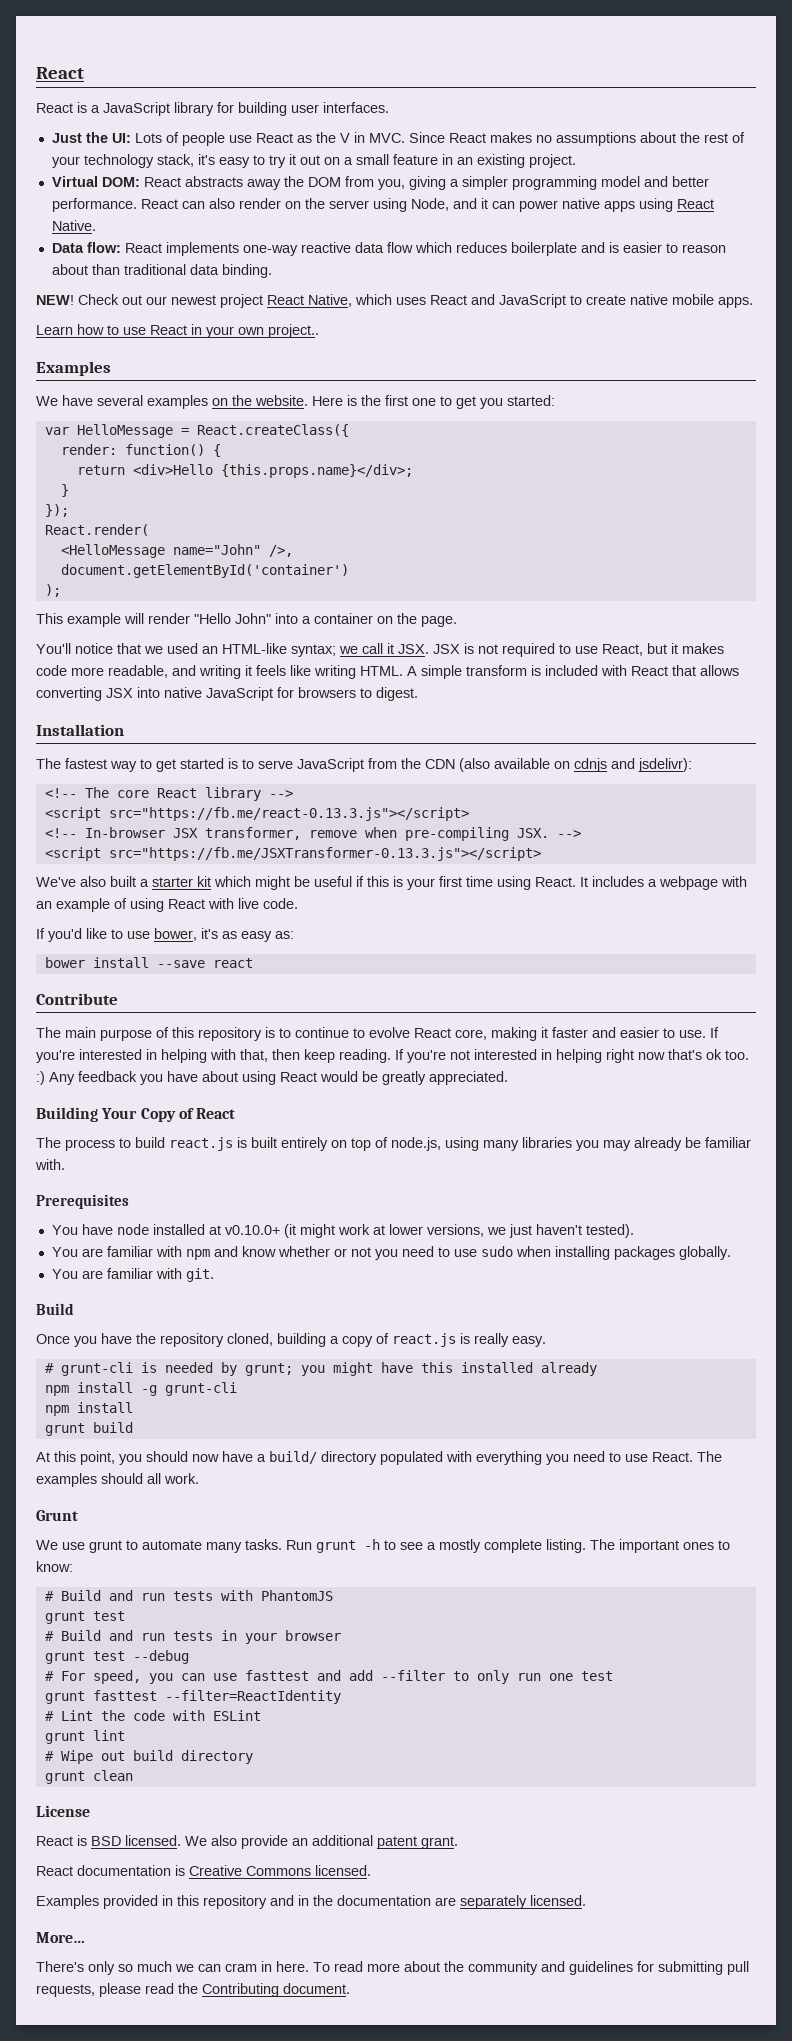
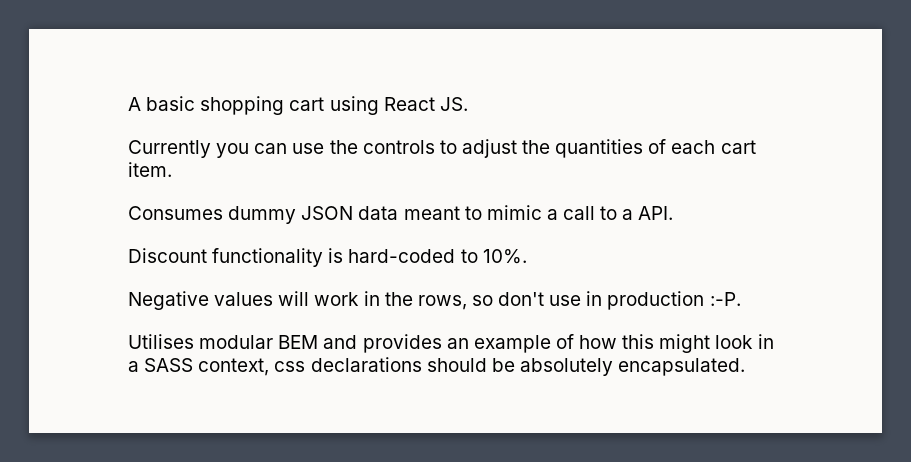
[36,67,84,79] [36,102,389,116] [51,132,745,146] [51,154,576,168] [51,176,709,190] [51,198,714,212] [51,220,96,231] [51,242,726,256] [51,264,272,278] [36,294,753,308] [36,324,319,338] [36,361,111,376] [36,395,555,409] [44,424,349,438] [60,444,221,457] [76,464,413,478] [60,484,69,497] [44,504,69,517] [44,524,149,536] [60,544,293,558] [60,564,349,578] [44,584,61,597] [36,613,457,627] [36,643,724,657] [36,665,739,679] [36,687,418,701] [36,724,124,736] [36,758,692,772] [44,787,293,801] [44,807,469,821] [44,827,581,841] [44,847,541,861] [36,876,747,890] [36,898,298,912] [36,928,294,942] [44,957,253,968] [36,993,118,1005] [36,1027,719,1041] [36,1049,749,1063] [36,1071,508,1085] [36,1107,236,1122] [36,1137,751,1151] [35,1159,65,1170] [36,1194,129,1209] [51,1224,634,1238] [51,1246,731,1260] [51,1268,214,1282] [36,1303,74,1315] [36,1333,546,1347] [44,1362,597,1376] [44,1382,237,1396] [44,1402,133,1416] [44,1422,133,1436] [36,1451,722,1465] [36,1473,199,1487] [36,1510,78,1521] [36,1539,730,1553] [36,1561,73,1572] [44,1590,333,1601] [44,1611,125,1624] [44,1630,341,1644] [44,1650,189,1664] [44,1670,613,1684] [44,1690,341,1704] [44,1710,261,1721] [44,1730,125,1744] [44,1750,253,1764] [44,1770,133,1784] [36,1805,90,1817] [36,1835,458,1849] [36,1865,371,1876] [36,1895,586,1909] [36,1932,85,1943] [36,1961,749,1975] [36,1983,350,1997] React // React is a JavaScript library for building user interfaces. // Just the UI: Lots of people use React as the V in MVC. Since React makes no assumptions about the rest of your technology stack, it's easy to try it out on a small feature in an existing project. // Virtual DOM: React abstracts away the DOM from you, giving a simpler programming model and better performance. React can also render on the server using Node, and it can power native apps using React Native. // Data flow: React implements one-way reactive data flow which reduces boilerplate and is easier to reason about than traditional data binding. // NEW! Check out our newest project React Native, which uses React and JavaScript to create native mobile apps. // Learn how to use React in your own project.. // Examples // We have several examples on the website. Here is the first one to get you started: // var HelloMessage = React.createClass({ // render: function() { // return <div>Hello {this.props.name}</div>; // } // }); // React.render( // <HelloMessage name="John" />, // document.getElementById('container') // ); // This example will render "Hello John" into a container on the page. // You'll notice that we used an HTML-like syntax; we call it JSX. JSX is not required to use React, but it makes code more readable, and writing it feels like writing HTML. A simple transform is included with React that allows converting JSX into native JavaScript for browsers to digest. // Installation // The fastest way to get started is to serve JavaScript from the CDN (also available on cdnjs and jsdelivr): // <!-- The core React library --> // <script src="https://fb.me/react-0.13.3.js"></script> // <!-- In-browser JSX transformer, remove when pre-compiling JSX. --> // <script src="https://fb.me/JSXTransformer-0.13.3.js"></script> // We've also built a starter kit which might be useful if this is your first time using React. It includes a webpage with an example of using React with live code. // If you'd like to use bower, it's as easy as: // bower install --save react // Contribute // The main purpose of this repository is to continue to evolve React core, making it faster and easier to use. If you're interested in helping with that, then keep reading. If you're not interested in helping right now that's ok too. :) Any feedback you have about using React would be greatly appreciated. // Building Your Copy of React // The process to build react.js is built entirely on top of node.js, using many libraries you may already be familiar with. // Prerequisites // You have node installed at v0.10.0+ (it might work at lower versions, we just haven't tested). // You are familiar with npm and know whether or not you need to use sudo when installing packages globally. // You are familiar with git. // Build // Once you have the repository cloned, building a copy of react.js is really easy. // # grunt-cli is needed by grunt; you might have this installed already // npm install -g grunt-cli // npm install // grunt build // At this point, you should now have a build/ directory populated with everything you need to use React. The examples should all work. // Grunt // We use grunt to automate many tasks. Run grunt -h to see a mostly complete listing. The important ones to know: // # Build and run tests with PhantomJS // grunt test // # Build and run tests in your browser // grunt test --debug // # For speed, you can use fasttest and add --filter to only run one test // grunt fasttest --filter=ReactIdentity // # Lint the code with ESLint // grunt lint // # Wipe out build directory // grunt clean // License // React is BSD licensed. We also provide an additional patent grant. // React documentation is Creative Commons licensed. // Examples provided in this repository and in the documentation are separately licensed. // More… // There's only so much we can cram in here. To read more about the community and guidelines for submitting pull requests, please read the Contributing document. -> [128,96,468,115] [128,139,756,158] [128,162,172,177] [128,205,674,224] [128,248,527,267] [128,291,741,310] [128,334,774,353] [128,357,746,376] A basic shopping cart using React JS. // Currently you can use the controls to adjust the quantities of each cart item. // Consumes dummy JSON data meant to mimic a call to a API. // Discount functionality is hard-coded to 10%. // Negative values will work in the rows, so don't use in production :-P. // Utilises modular BEM and provides an example of how this might look in a SASS context, css declarations should be absolutely encapsulated.

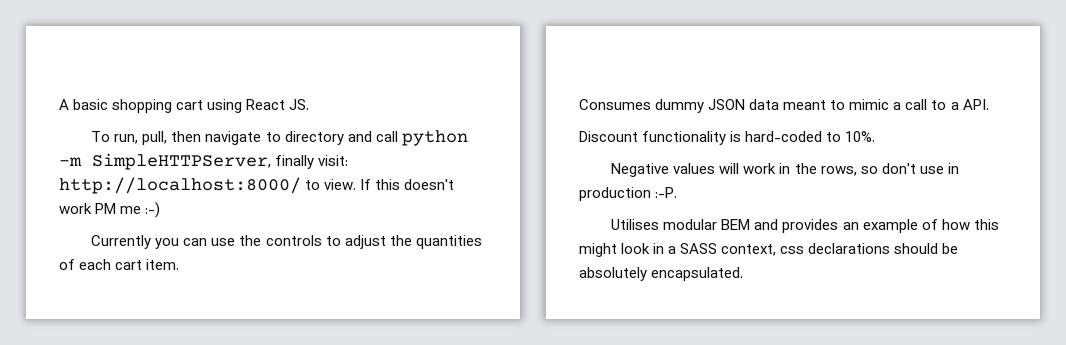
(468, 104) none -> [91,130,468,146] [59,153,349,170] [59,177,455,194] [59,202,161,218] // To run, pull, then navigate to directory and call python -m SimpleHTTPServer, finally visit: http://localhost:8000/ to view. If this doesn't work PM me :-)

